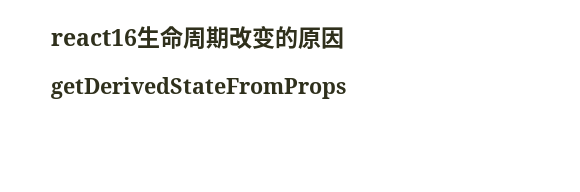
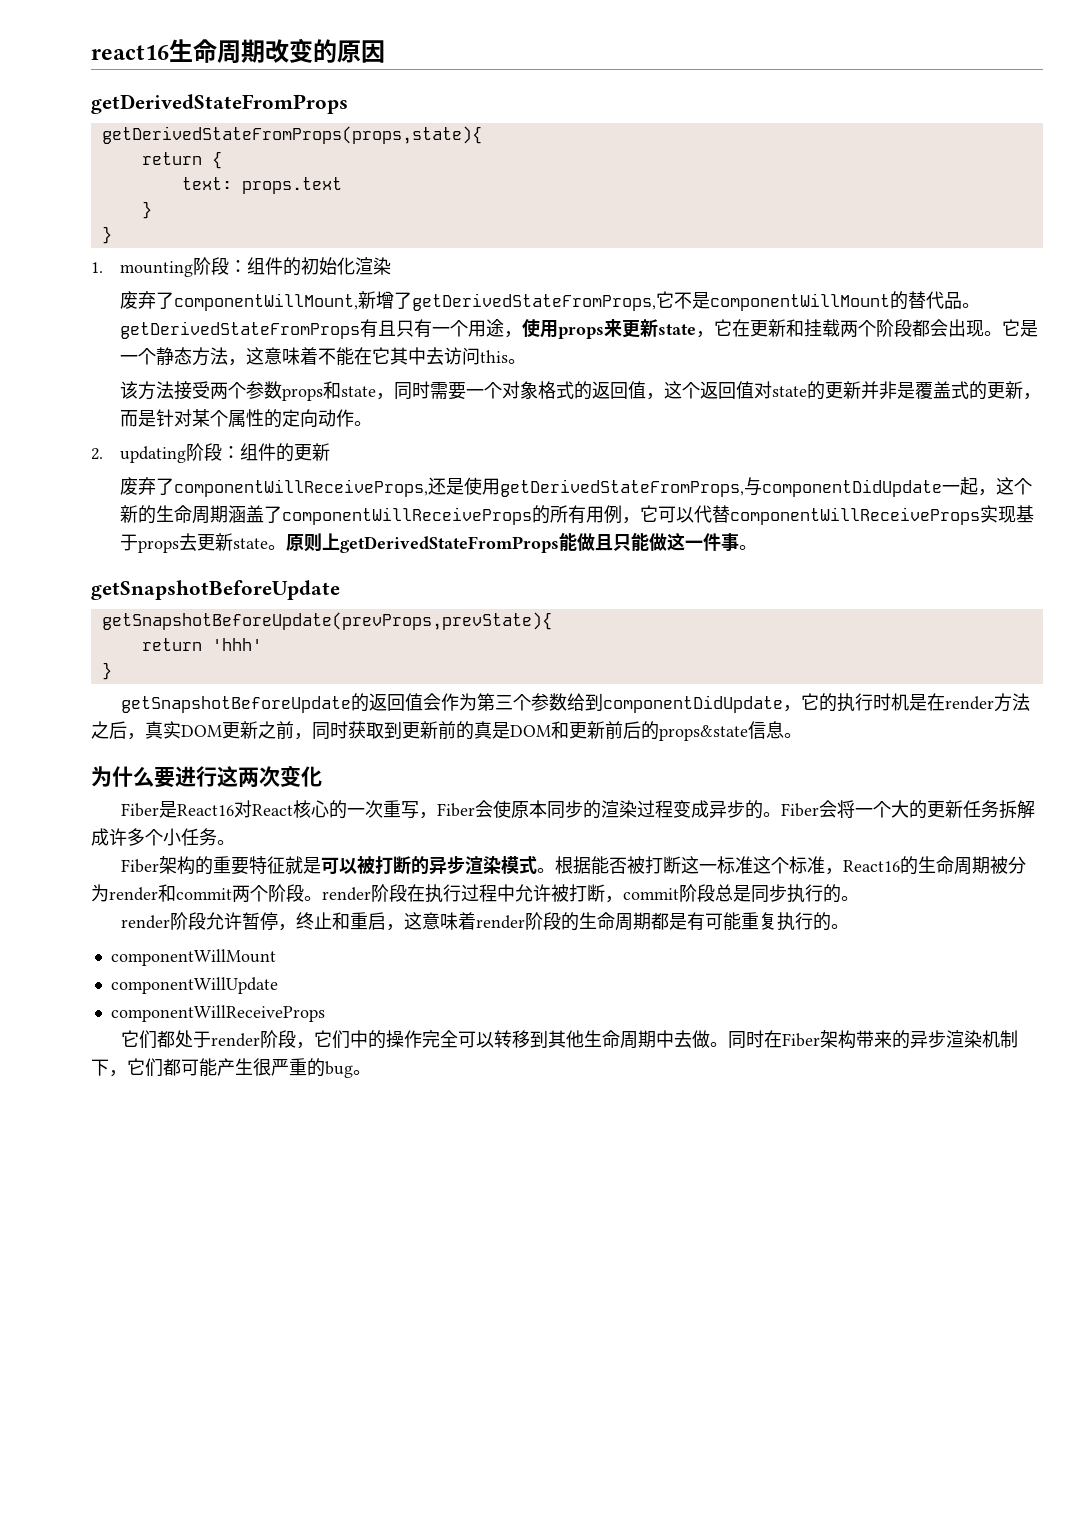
(346, 88) none -> [101,126,482,144] [141,151,222,169] [181,177,342,194] [141,201,152,219] [101,226,112,244] [91,257,392,277] [120,291,981,311] [120,319,1039,339] [120,347,527,366] [120,381,1042,401] [120,409,373,428] [91,443,331,463] [120,477,1033,497] [120,505,1035,525] [120,532,758,553] [91,580,340,600] [101,612,552,630] [141,638,262,651] [101,662,112,680] [121,693,1031,713] [91,721,802,741] [91,765,322,788] [121,800,1036,819] [91,828,235,846] [121,856,1027,875] [91,884,859,903] [121,912,850,931] [110,949,276,966] [110,977,278,994] [110,1005,325,1022] [121,1030,1019,1049] [91,1058,371,1078] // getDerivedStateFromProps(props,state){ // return { // text: props.text // } // } // 1. mounting阶段：组件的初始化渲染 // 废弃了componentWillMount,新增了getDerivedStateFromProps,它不是componentWillMount的替代品。getDerivedStateFromProps有且只有一个用途，使用props来更新state，它在更新和挂载两个阶段都会出现。它是一个静态方法，这意味着不能在它其中去访问this。 // 该方法接受两个参数props和state，同时需要一个对象格式的返回值，这个返回值对state的更新并非是覆盖式的更新，而是针对某个属性的定向动作。 // 2. updating阶段：组件的更新 // 废弃了componentWillReceiveProps,还是使用getDerivedStateFromProps,与componentDidUpdate一起，这个新的生命周期涵盖了componentWillReceiveProps的所有用例，它可以代替componentWillReceiveProps实现基于props去更新state。原则上getDerivedStateFromProps能做且只能做这一件事。 // getSnapshotBeforeUpdate // getSnapshotBeforeUpdate(prevProps,prevState){ // return 'hhh' // } // getSnapshotBeforeUpdate的返回值会作为第三个参数给到componentDidUpdate，它的执行时机是在render方法之后，真实DOM更新之前，同时获取到更新前的真是DOM和更新前后的props&state信息。 // 为什么要进行这两次变化 // Fiber是React16对React核心的一次重写，Fiber会使原本同步的渲染过程变成异步的。Fiber会将一个大的更新任务拆解成许多个小任务。 // Fiber架构的重要特征就是可以被打断的异步渲染模式。根据能否被打断这一标准这个标准，React16的生命周期被分为render和commit两个阶段。render阶段在执行过程中允许被打断，commit阶段总是同步执行的。 // render阶段允许暂停，终止和重启，这意味着render阶段的生命周期都是有可能重复执行的。 // componentWillMount // componentWillUpdate // componentWillReceiveProps // 它们都处于render阶段，它们中的操作完全可以转移到其他生命周期中去做。同时在Fiber架构带来的异步渲染机制下，它们都可能产生很严重的bug。

